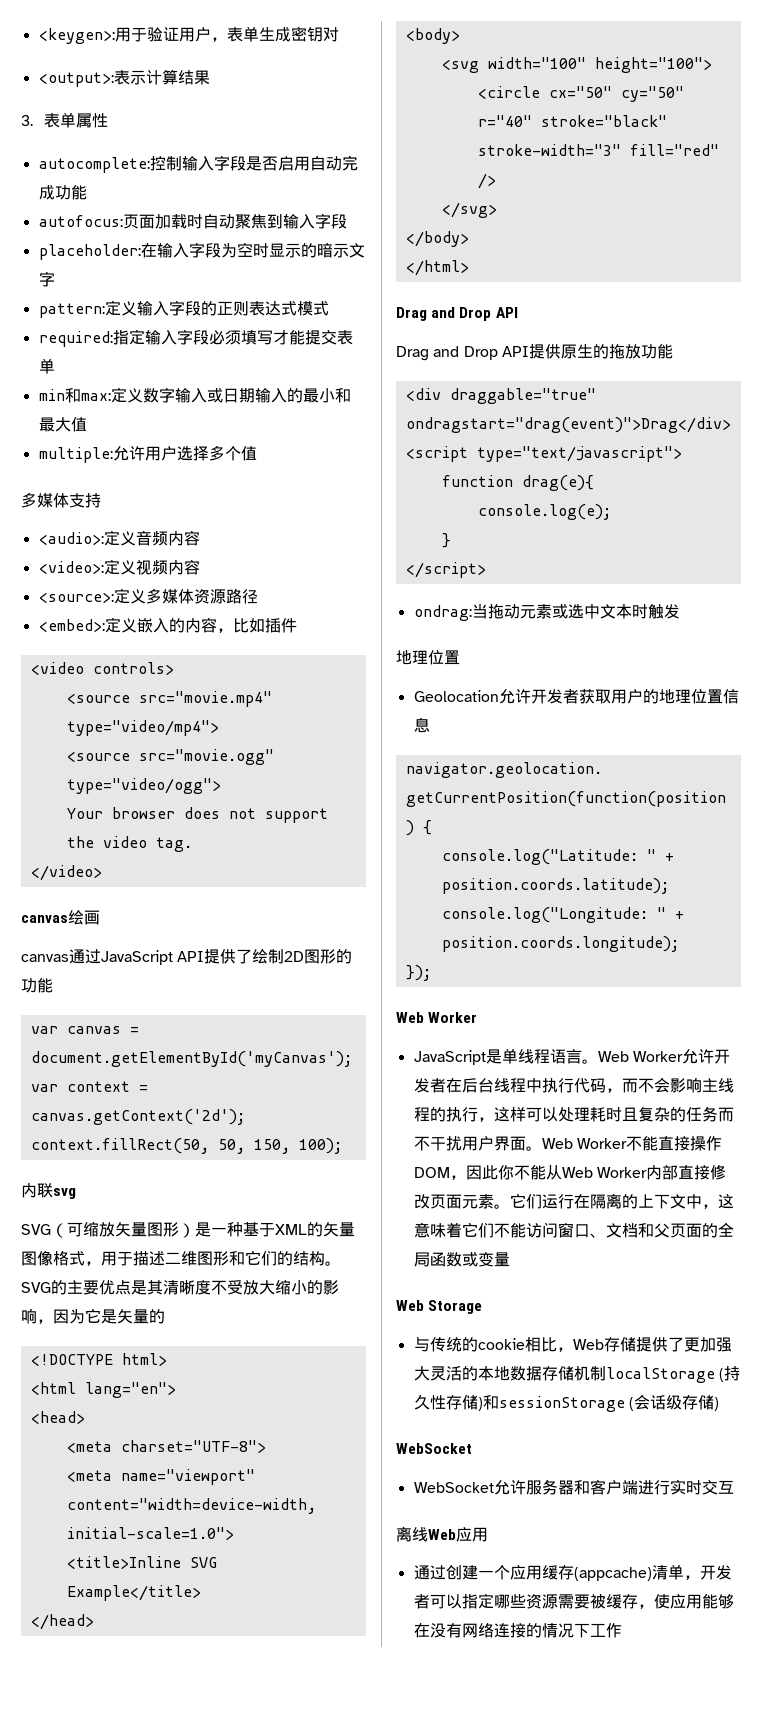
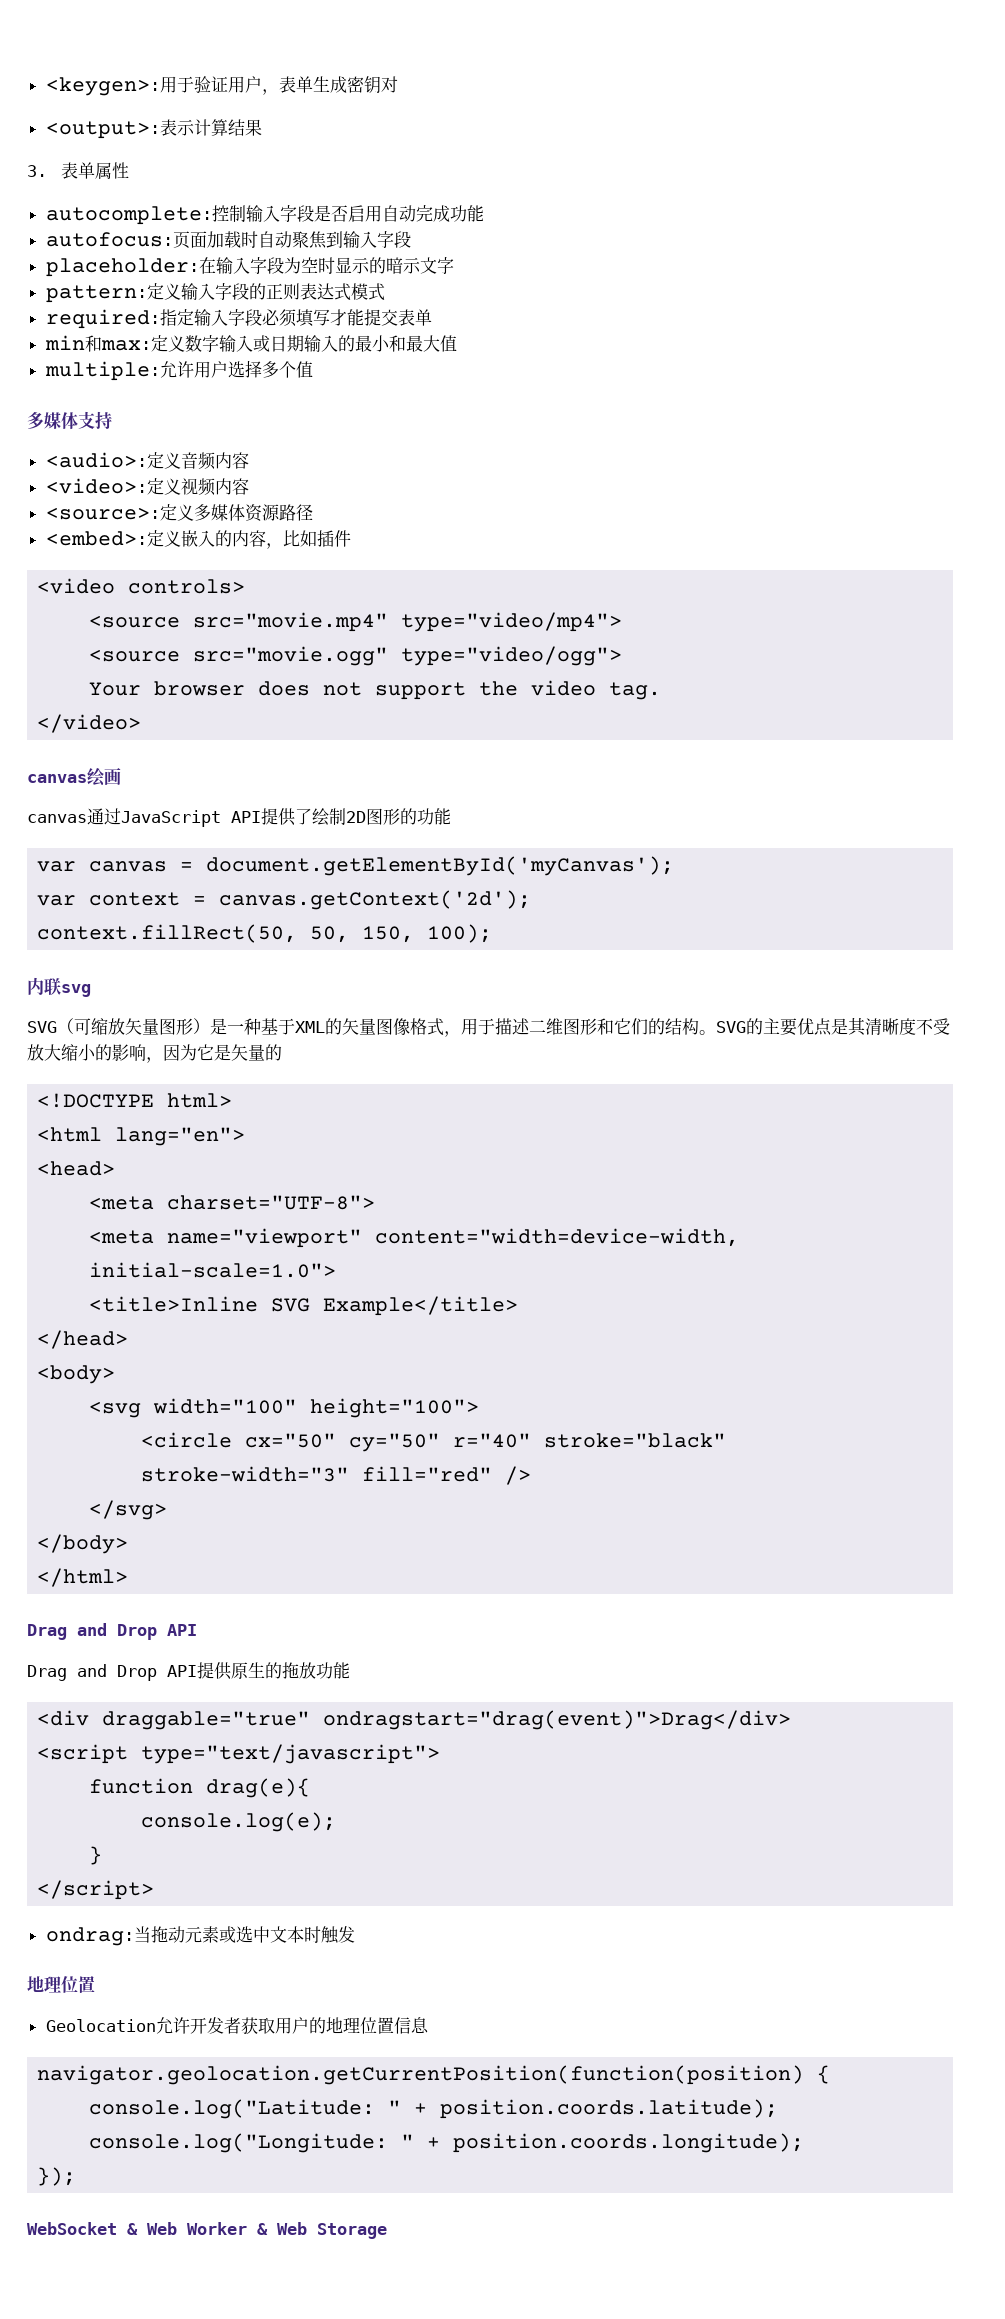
[396,1012,478,1023] [413,1048,730,1065] [413,1077,734,1093] [413,1106,734,1122] [413,1136,722,1151] [413,1164,726,1180] [413,1193,734,1209] [413,1222,734,1238] [413,1252,510,1267] [396,1300,483,1314] [413,1337,732,1352] [413,1366,740,1383] [413,1394,719,1412] [396,1443,472,1454] [413,1479,734,1495] [396,1526,488,1542] [413,1564,732,1581] [413,1593,734,1609] [413,1623,622,1638] Web Worker // JavaScript是单线程语言。Web Worker允许开发者在后台线程中执行代码，而不会影响主线程的执行，这样可以处理耗时且复杂的任务而不干扰用户界面。Web Worker不能直接操作DOM，因此你不能从Web Worker内部直接修改页面元素。它们运行在隔离的上下文中，这意味着它们不能访问窗口、文档和父页面的全局函数或变量 // Web Storage // 与传统的cookie相比，Web存储提供了更加强大灵活的本地数据存储机制localStorage (持久性存储)和sessionStorage (会话级存储) // WebSocket // WebSocket允许服务器和客户端进行实时交互 // 离线Web应用 // 通过创建一个应用缓存(appcache)清单，开发者可以指定哪些资源需要被缓存，使应用能够在没有网络连接的情况下工作 -> [27,2222,387,2239] WebSocket & Web Worker & Web Storage

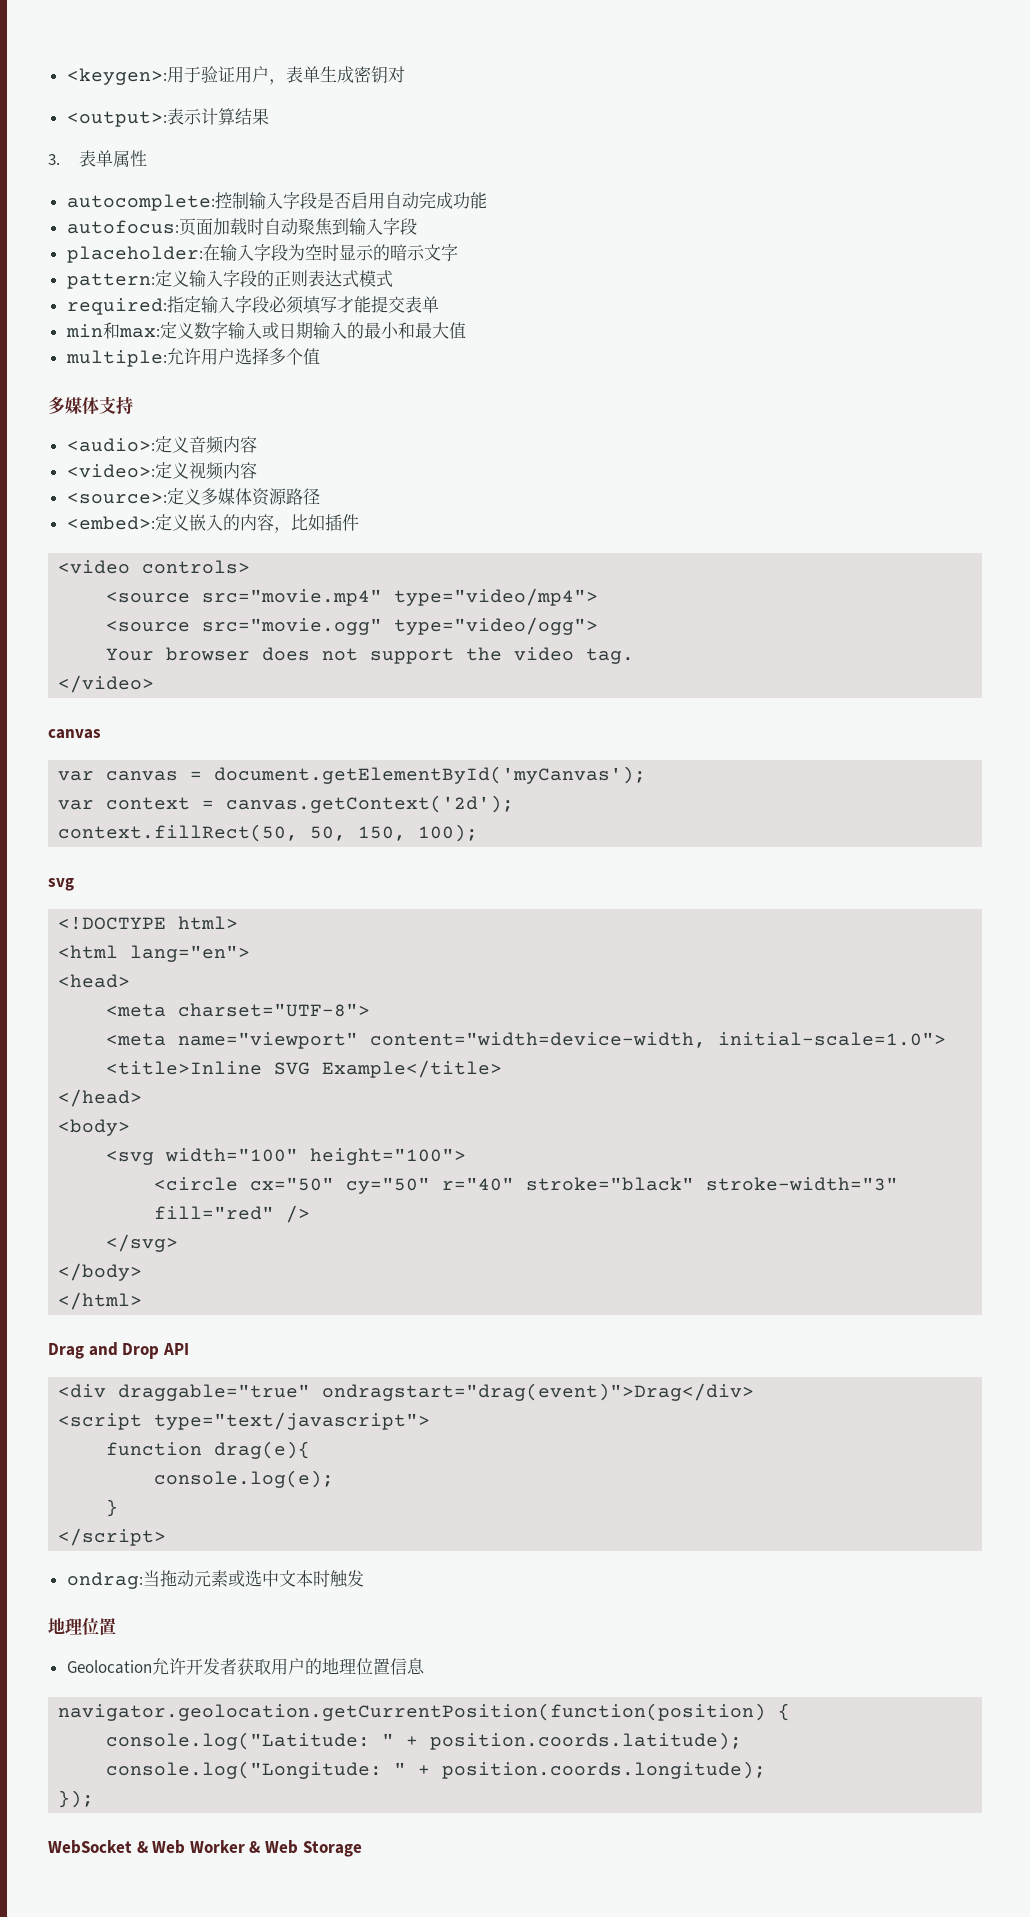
[87,767,121,787] [27,808,451,827] 绘画 // canvas通过JavaScript API提供了绘制2D图形的功能 -> (101, 734) none
[27,977,61,995] 内联 -> (479, 833) none
[27,1017,950,1037] [27,1044,282,1063] // SVG（可缩放矢量图形）是一种基于XML的矢量图像格式，用于描述二维图形和它们的结构。SVG的主要优点是其清晰度不受放大缩小的影响，因为它是矢量的 -> (74, 884) none
[27,1662,350,1681] // Drag and Drop API提供原生的拖放功能 -> (189, 1349) none

